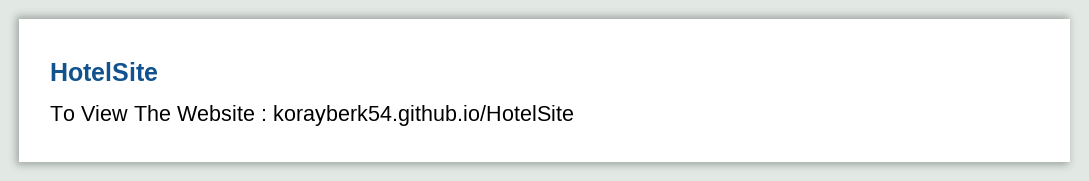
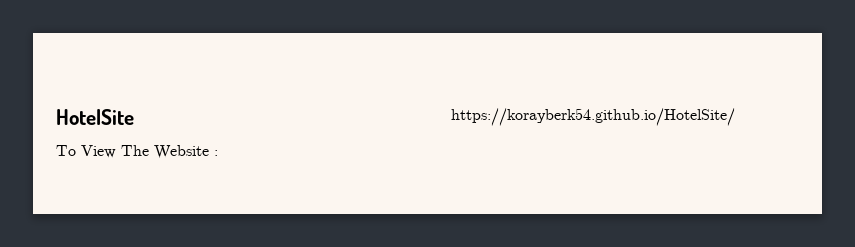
[273,105,574,126] korayberk54.github.io/HotelSite -> [451,108,735,126] https://korayberk54.github.io/HotelSite/

